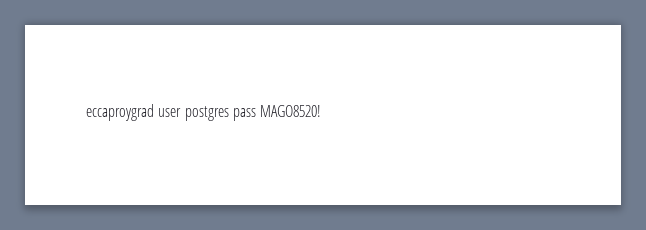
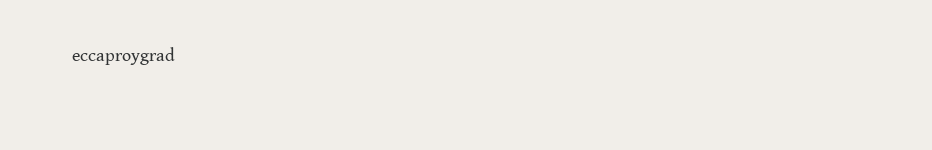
[158,105,322,121] user postgres pass MAGO8520! -> (175, 56) none

